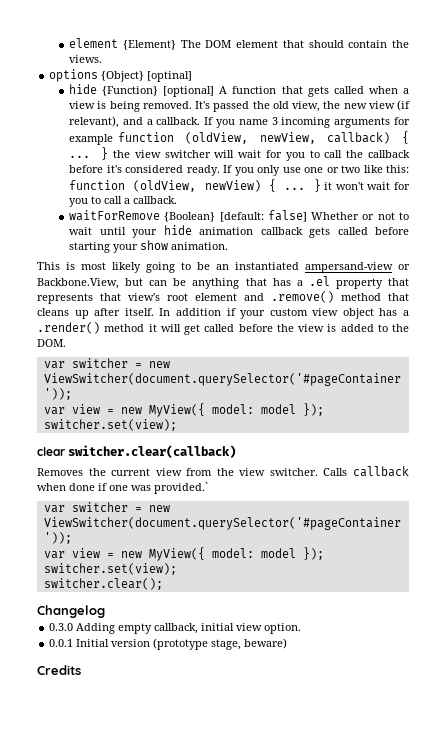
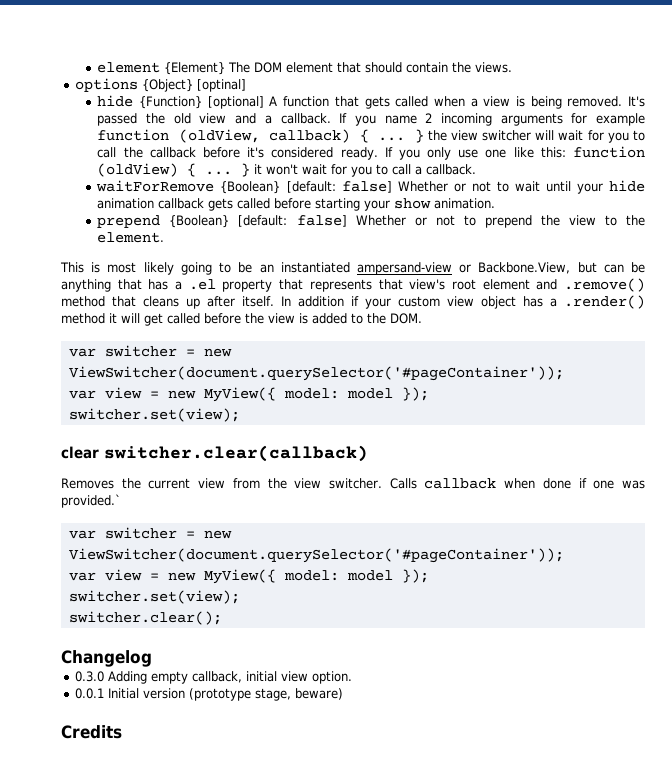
[292,100,410,112] [69,116,120,128] view, the new view (if relevant), -> [199,113,227,124] view
[271,117,278,125] 3 -> [425,113,433,123] 2
[259,132,316,144] newView, -> (260, 136) none
[326,165,361,173] or two -> (507, 153) none
[133,180,261,192] (oldView, newView) -> [97,163,179,177] (oldView)
(229, 246) none -> [97,215,645,228] [97,232,165,243] // prepend {Boolean} [default: false] Whether or not to prepend the view to the element.

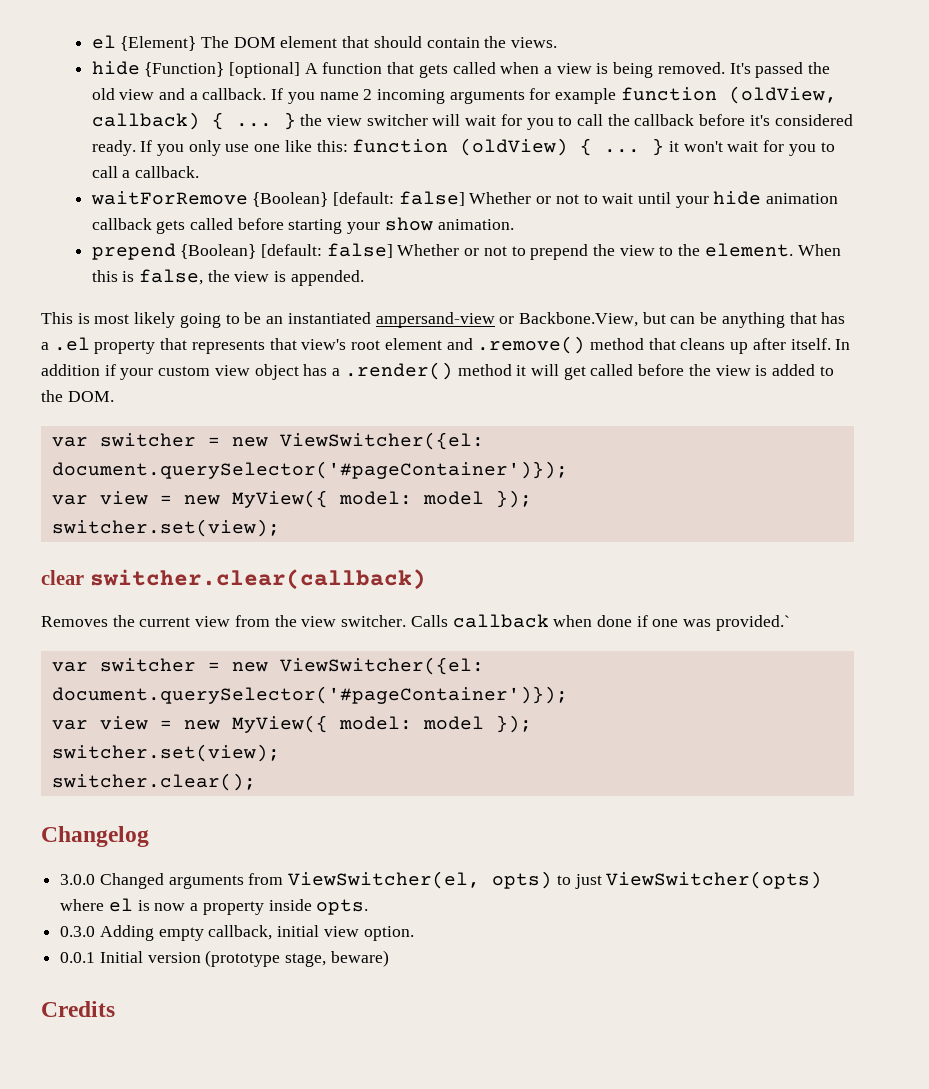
[97,62,161,73] element -> [91,35,116,49] el
[74,78,246,92] // options {Object} [optinal] -> (558, 42) none
(165, 237) none -> [797,244,841,256] [91,269,364,286] When this is false, the view is appended.
[68,366,564,381] ViewSwitcher(document.querySelector('#pageContainer')); -> [279,432,484,450] [51,461,568,479] ViewSwitcher({el: document.querySelector('#pageContainer')});
[68,548,564,563] ViewSwitcher(document.querySelector('#pageContainer')); -> [279,657,484,675] [51,686,568,704] ViewSwitcher({el: document.querySelector('#pageContainer')});
(152, 658) none -> [60,871,823,889] [60,898,369,915] // 3.0.0 Changed arguments from ViewSwitcher(el, opts) to just ViewSwitcher(opts) where el is now a property inside opts.

